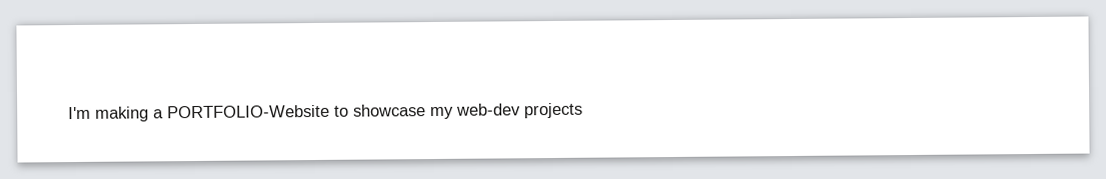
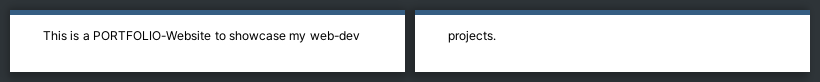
[68,106,149,122] I'm making -> [43,30,80,41] This is
[524,102,583,119] projects -> [448,30,496,43] projects.

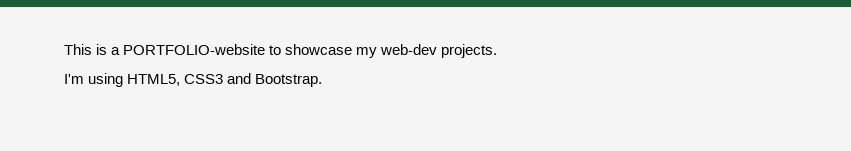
[93,30,212,41] PORTFOLIO-Website -> [123,44,266,55] PORTFOLIO-website
(496, 36) none -> [64,73,323,87] // I'm using HTML5, CSS3 and Bootstrap.

